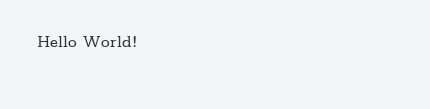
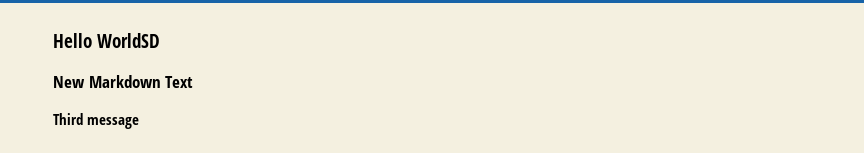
[83,36,137,48] World! -> [97,33,161,48] [53,75,194,88] [53,113,140,129] WorldSD // New Markdown Text // Third message

